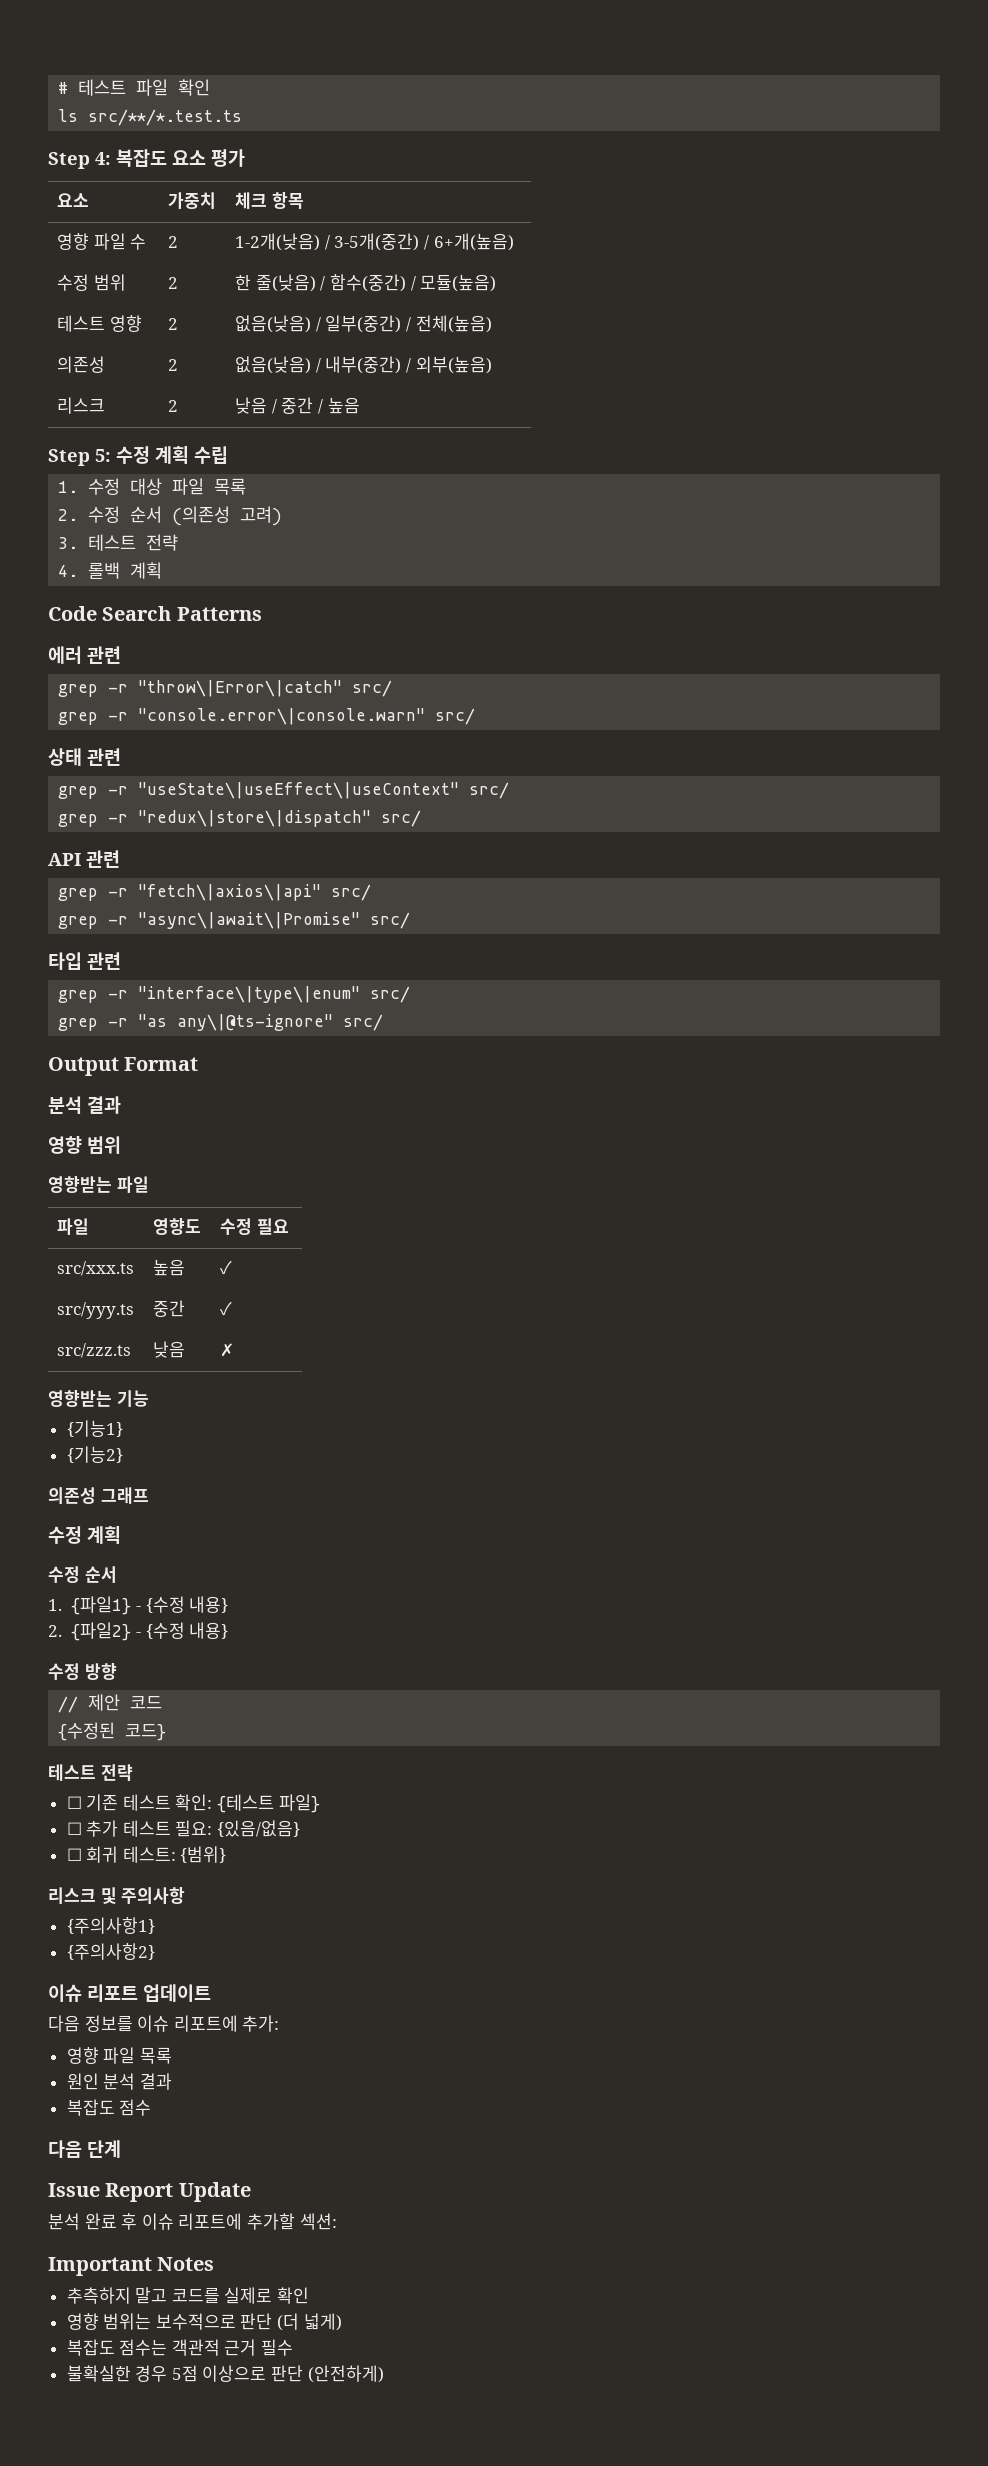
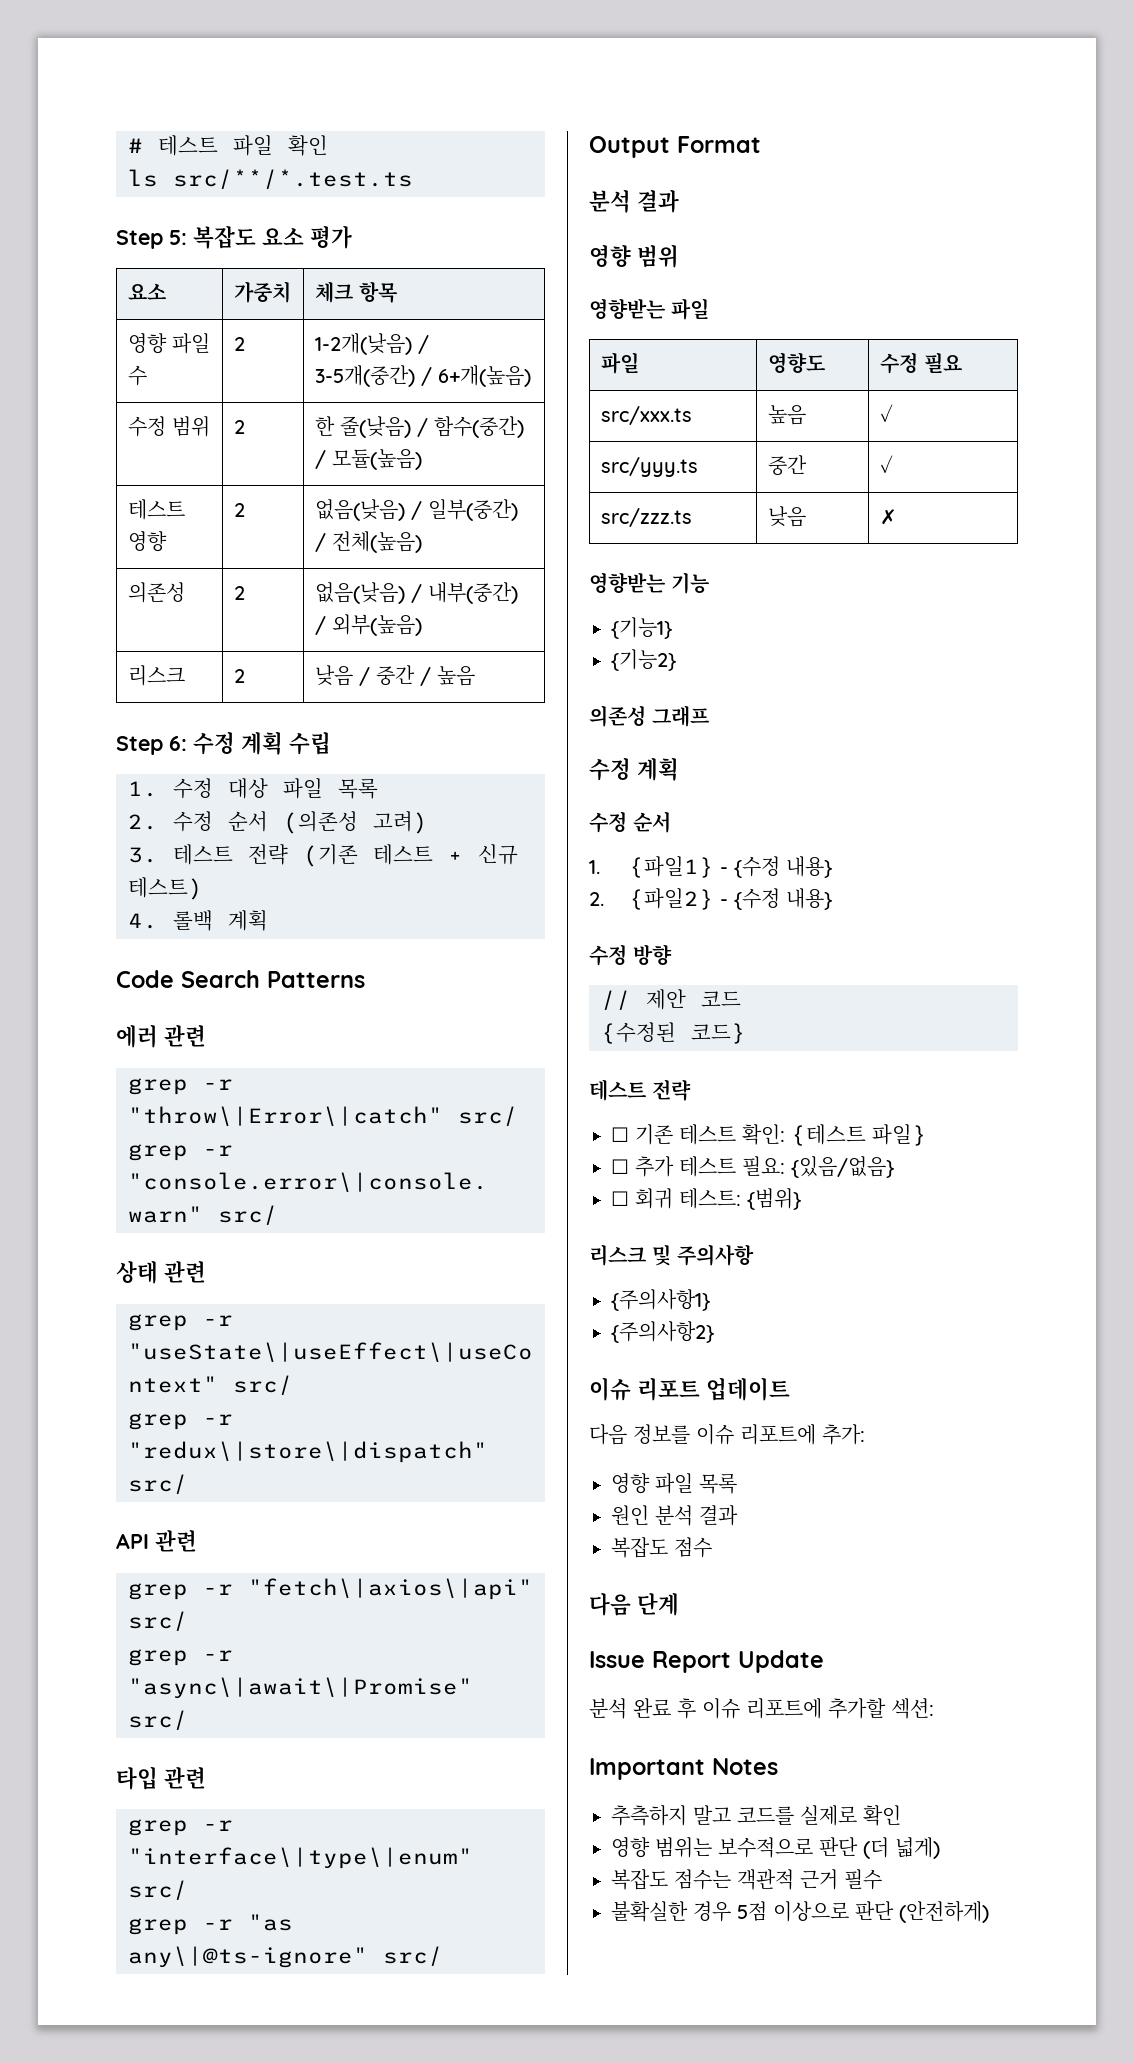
[95,152,111,165] 4: -> [169,230,187,245] 5:
[95,449,111,462] 5: -> [169,736,187,751] 6:
(179, 542) none -> [303,844,518,867] [128,877,203,900] (기존 테스트 + 신규 테스트)

